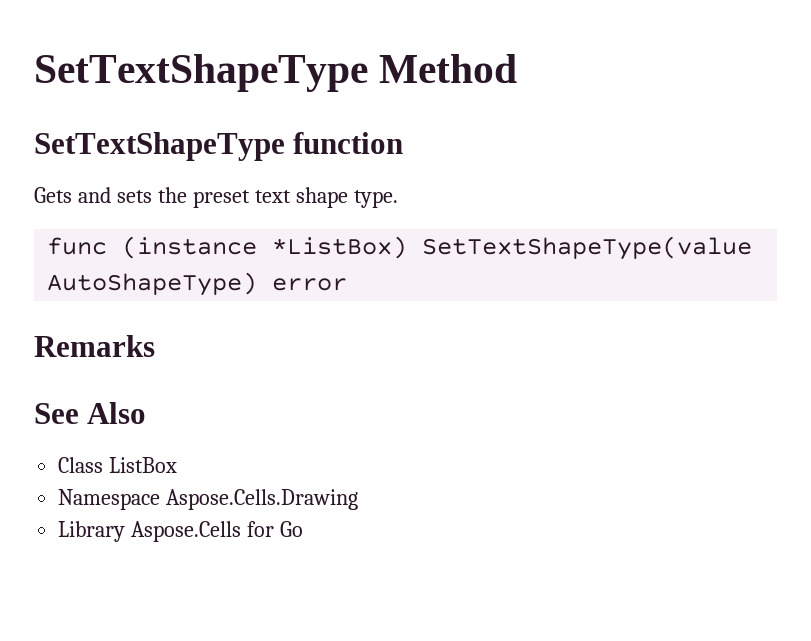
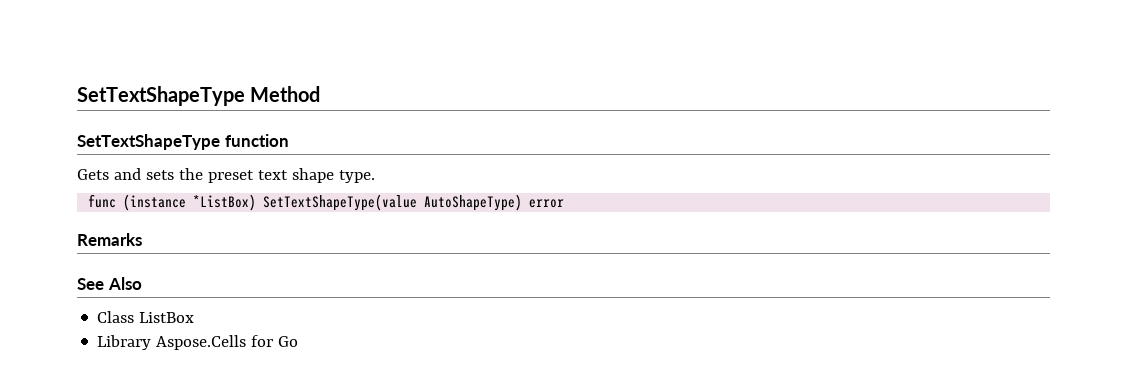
[58,489,359,510] // Namespace Aspose.Cells.Drawing -> (195, 317) none

